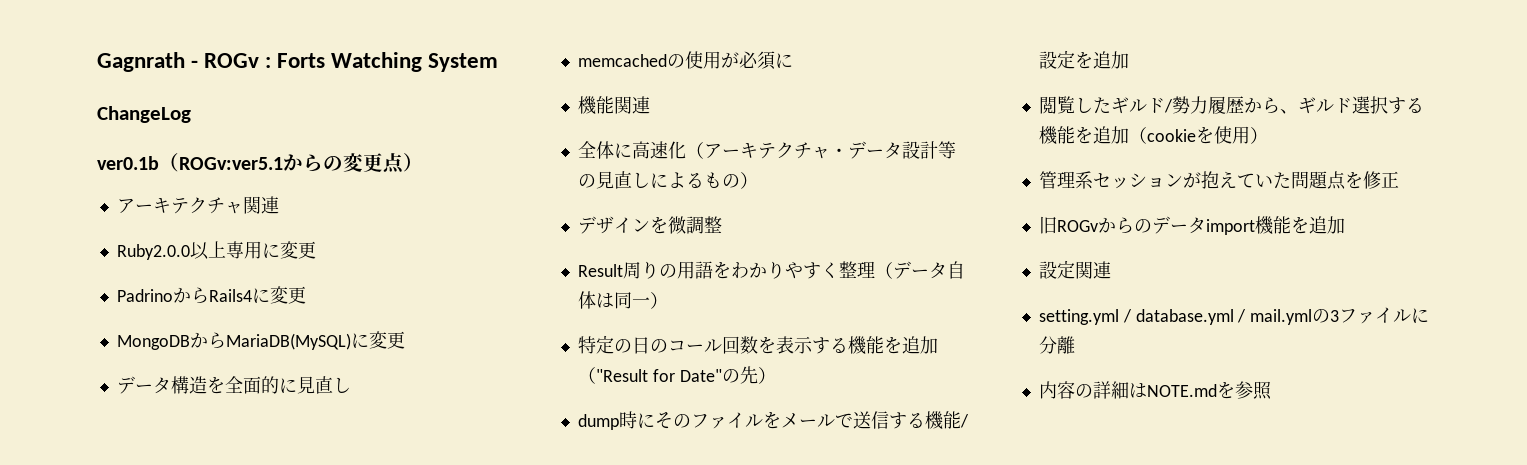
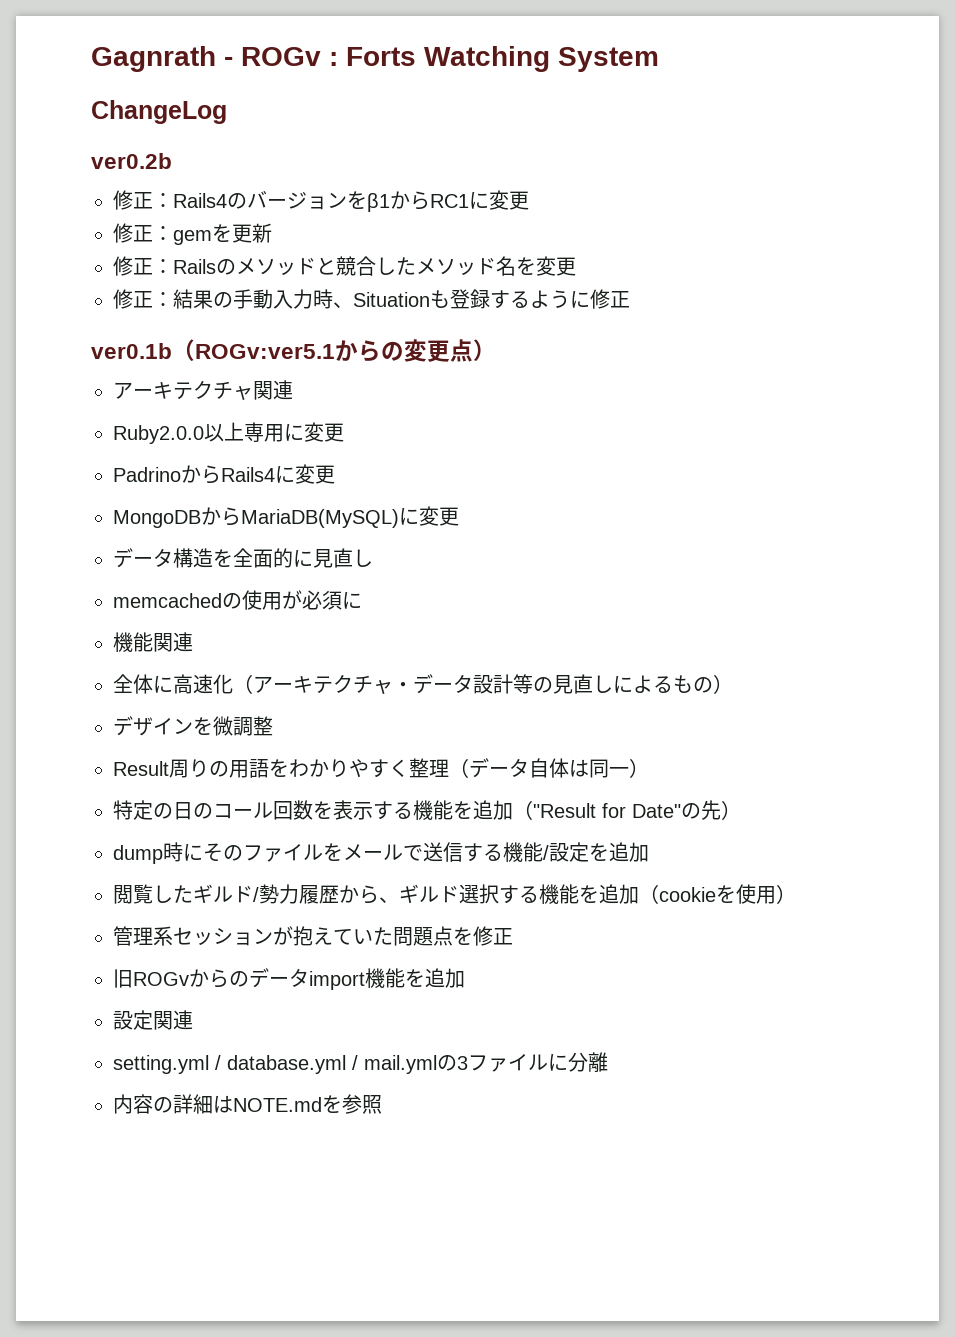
(191, 114) none -> [91,153,172,169] [113,190,529,212] [113,223,272,245] [113,256,576,276] [113,289,630,309] // ver0.2b // 修正：Rails4のバージョンをβ1からRC1に変更 // 修正：gemを更新 // 修正：Railsのメソッドと競合したメソッド名を変更 // 修正：結果の手動入力時、Situationも登録するように修正

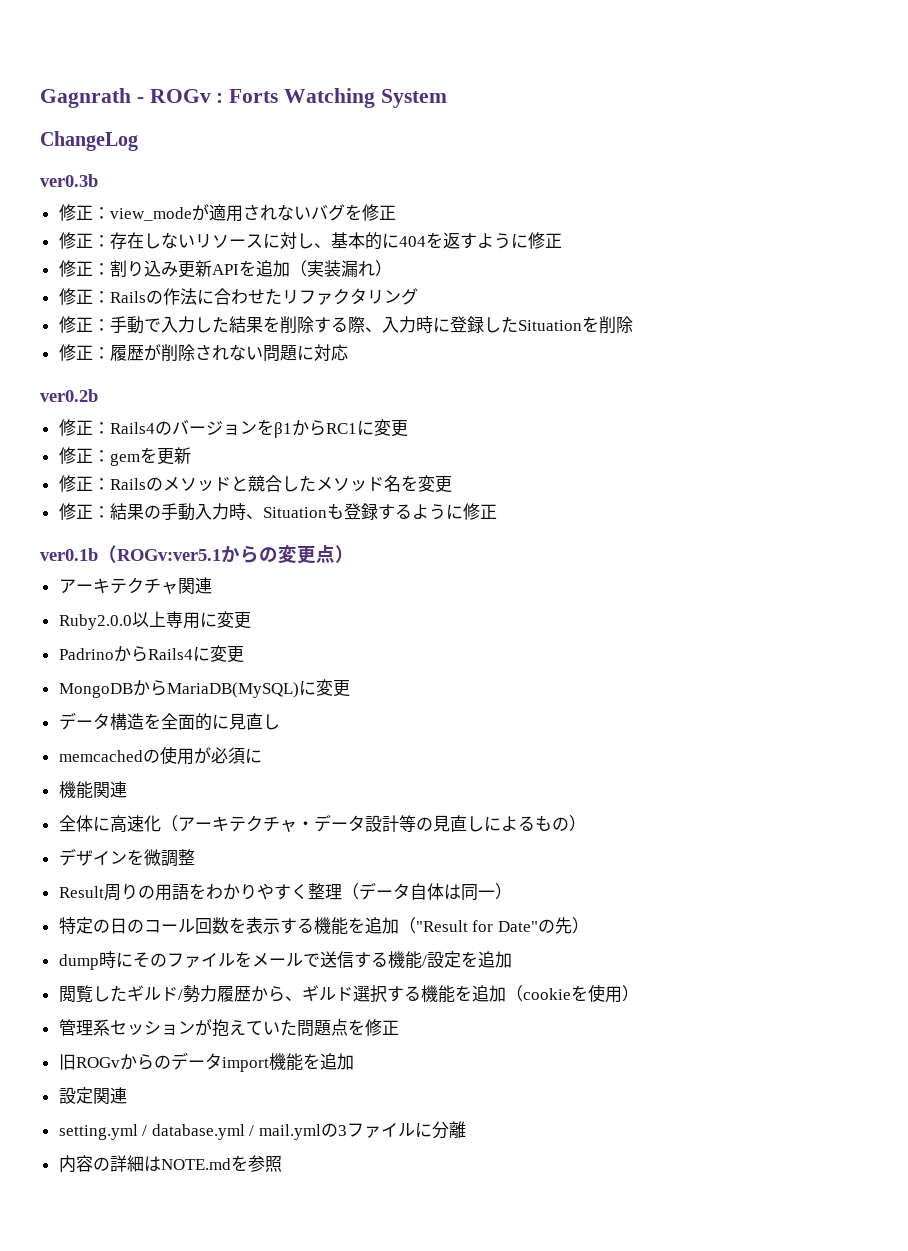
(227, 112) none -> [40,174,98,187] [58,204,396,222] [58,232,562,250] [58,260,392,278] [58,288,418,305] [58,316,633,334] [58,344,348,362] // ver0.3b // 修正：view_modeが適用されないバグを修正 // 修正：存在しないリソースに対し、基本的に404を返すように修正 // 修正：割り込み更新APIを追加（実装漏れ） // 修正：Railsの作法に合わせたリファクタリング // 修正：手動で入力した結果を削除する際、入力時に登録したSituationを削除 // 修正：履歴が削除されない問題に対応

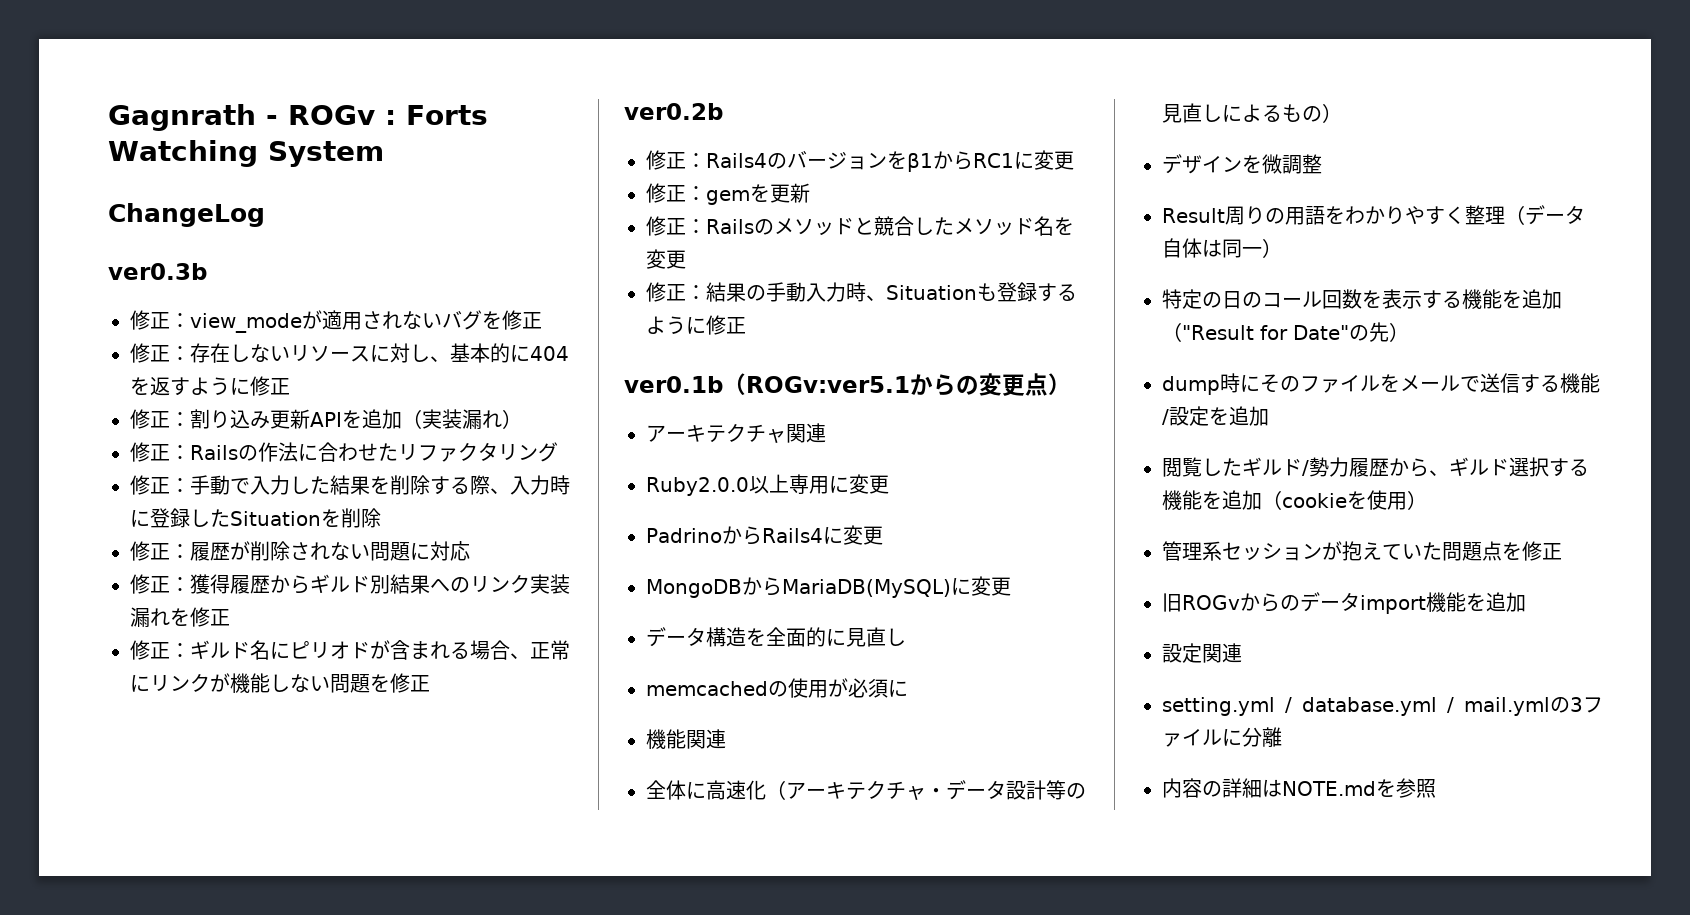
(348, 352) none -> [130,574,570,594] [130,607,230,627] [130,640,570,660] [130,673,430,693] // 修正：獲得履歴からギルド別結果へのリンク実装漏れを修正 // 修正：ギルド名にピリオドが含まれる場合、正常にリンクが機能しない問題を修正

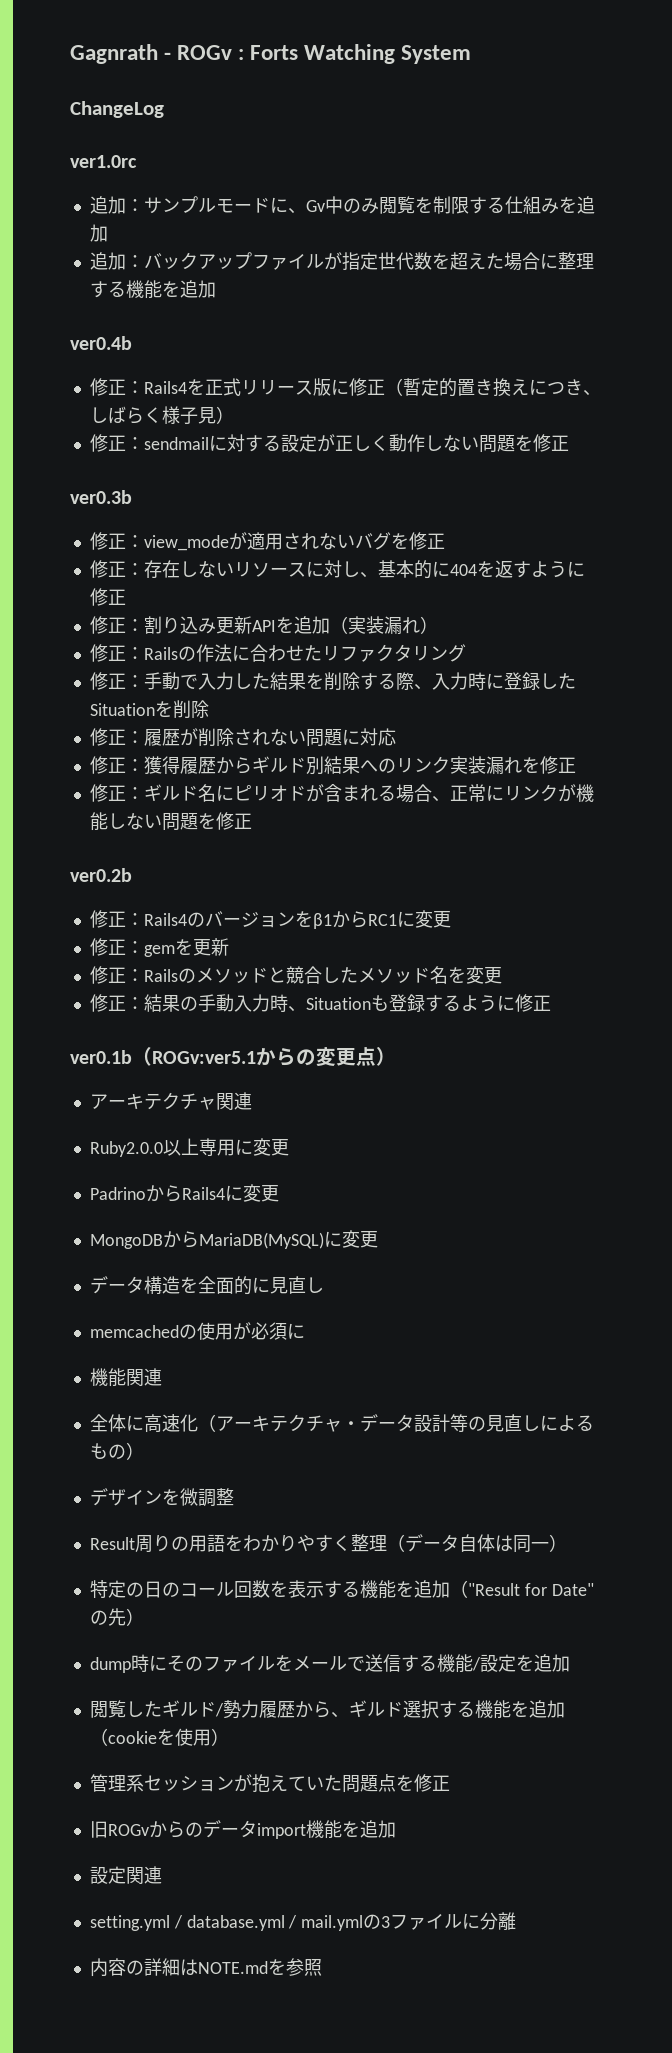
(265, 215) none -> [70,155,137,168] [89,196,595,214] [89,224,108,242] [89,252,594,271] [89,280,216,299] [70,336,132,350] [89,378,601,397] [89,406,234,425] [89,434,569,453] // ver1.0rc // 追加：サンプルモードに、Gv中のみ閲覧を制限する仕組みを追加 // 追加：バックアップファイルが指定世代数を超えた場合に整理する機能を追加 // ver0.4b // 修正：Rails4を正式リリース版に修正（暫定的置き換えにつき、しばらく様子見） // 修正：sendmailに対する設定が正しく動作しない問題を修正

